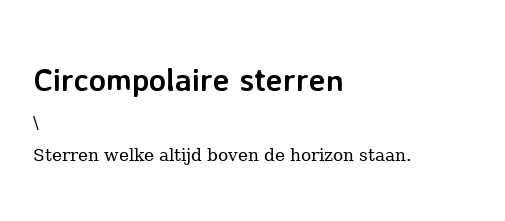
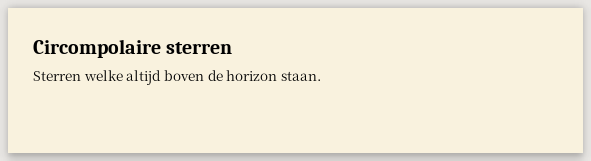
[33,116,39,130] // \ -> (233, 48) none

